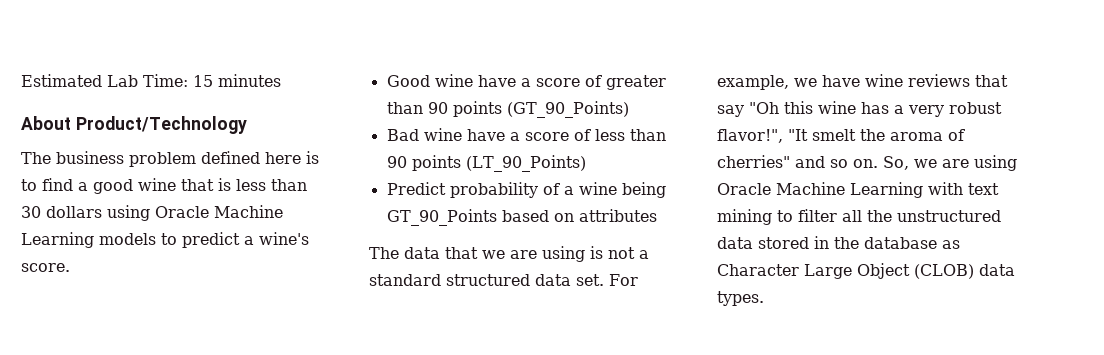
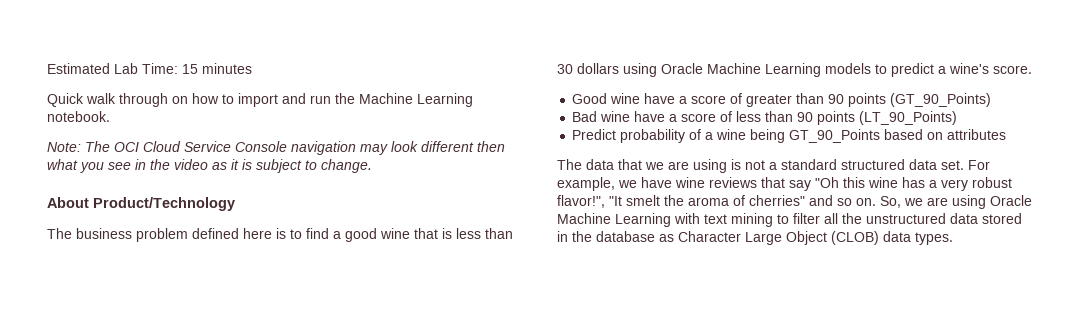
(281, 80) none -> [47,93,473,107] [47,111,110,122] [47,141,505,155] [47,159,372,173] // Quick walk through on how to import and run the Machine Learning notebook. // Note: The OCI Cloud Service Console navigation may look different then what you see in the video as it is subject to change.

